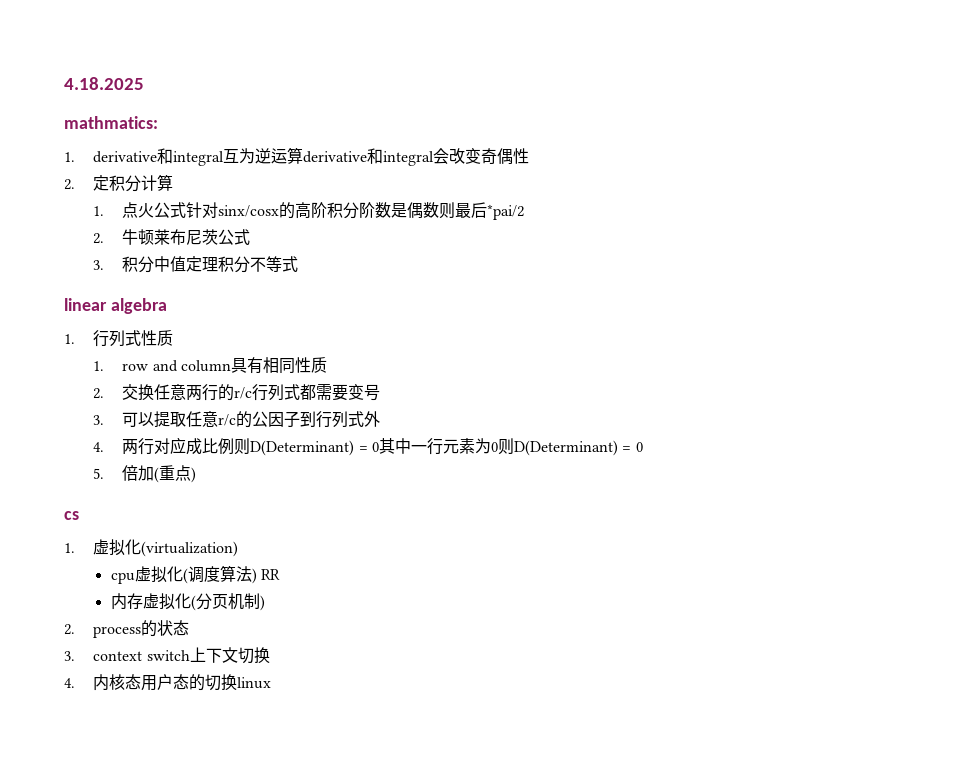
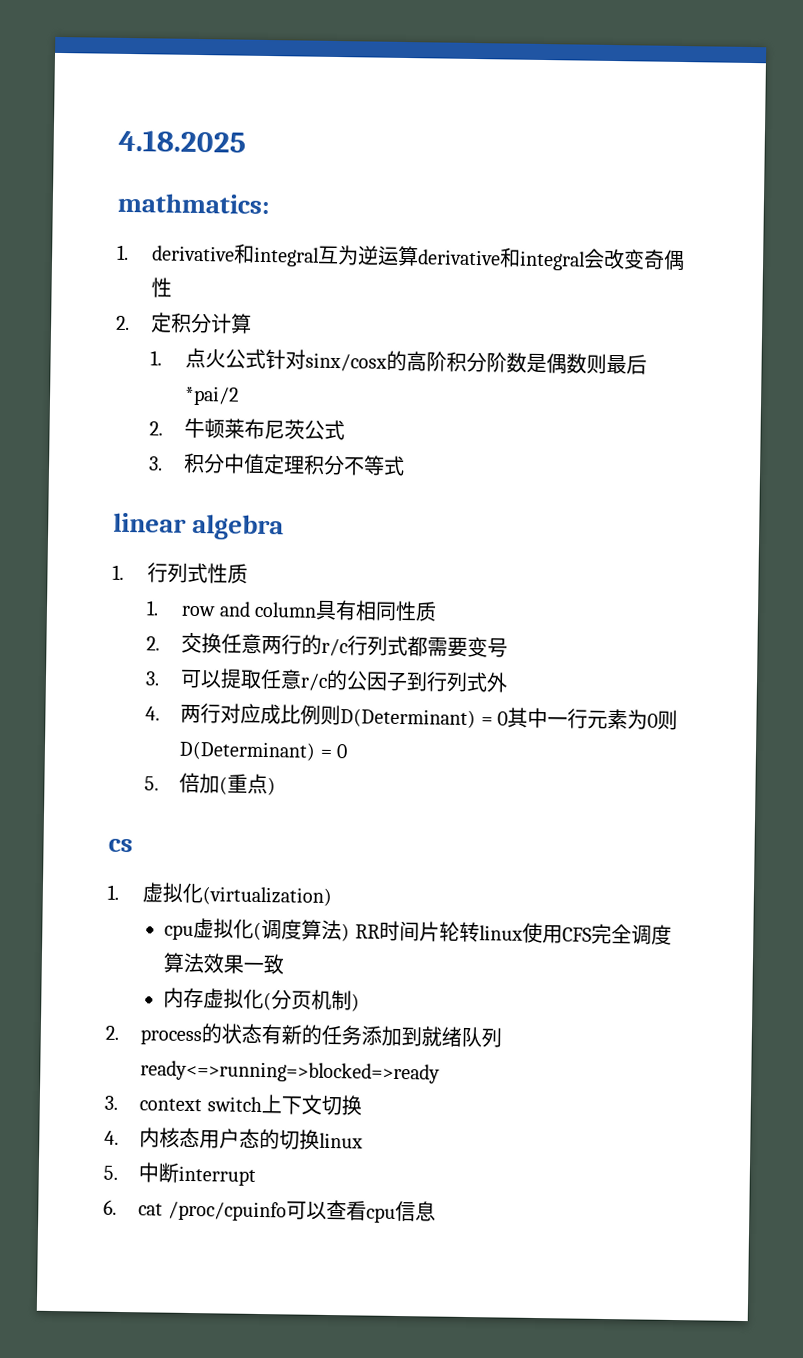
(281, 574) none -> [378,920,672,945] [163,952,285,975] 时间片轮转linux使用CFS完全调度算法效果一致
(190, 628) none -> [261,1024,503,1048] [140,1060,441,1084] 有新的任务添加到就绪队列ready<=>running=>blocked=>ready
(272, 683) none -> [103,1162,257,1186] [103,1199,436,1223] // 5.中断interrupt // 6. cat /proc/cpuinfo可以查看cpu信息

